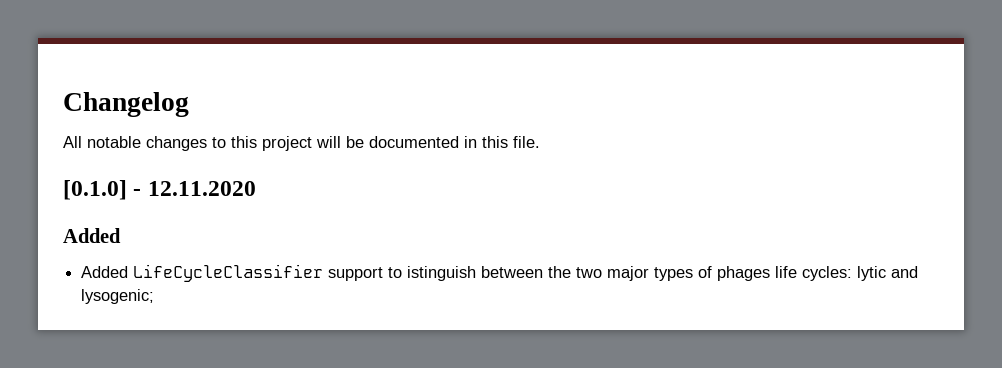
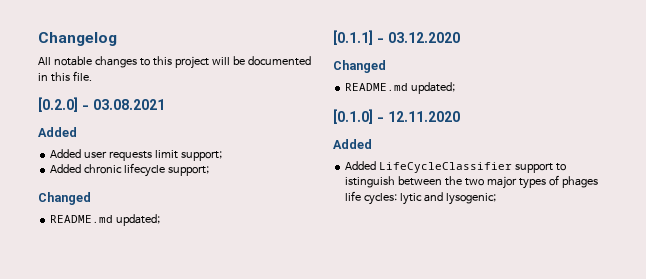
(540, 142) none -> [38,97,165,112] [38,127,77,137] [50,149,222,161] [50,163,210,177] [38,192,91,205] [50,214,161,226] [333,30,460,45] [333,60,386,73] [345,82,456,94] // [0.2.0] - 03.08.2021 // Added // Added user requests limit support; // Added chronic lifecycle support; // Changed // README.md updated; // [0.1.1] - 03.12.2020 // Changed // README.md updated;

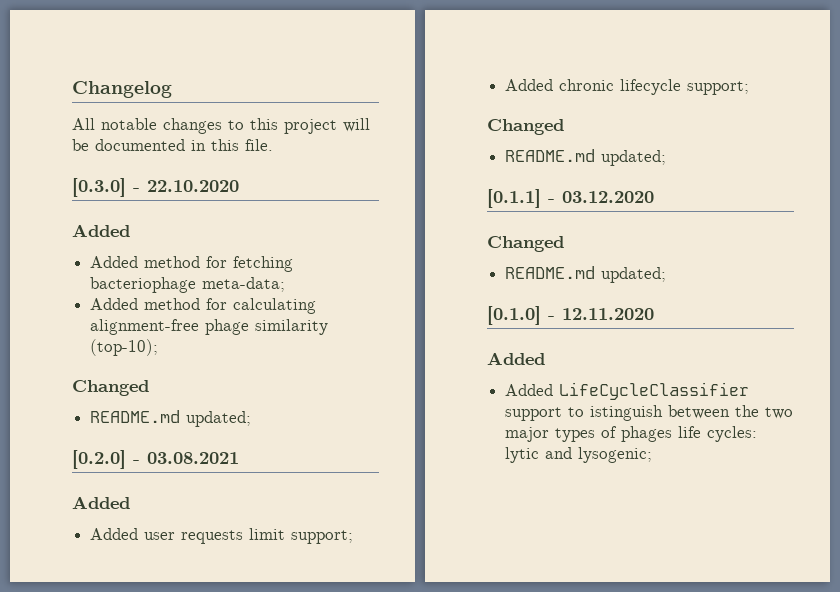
(92, 76) none -> [72,178,239,197] [72,224,130,237] [90,256,294,272] [90,277,286,293] [90,298,317,314] [90,319,329,335] [90,339,159,356] [72,380,149,396] [90,410,252,427] // [0.3.0] - 22.10.2020 // Added // Added method for fetching bacteriophage meta-data; // Added method for calculating alignment-free phage similarity (top-10); // Changed // README.md updated;

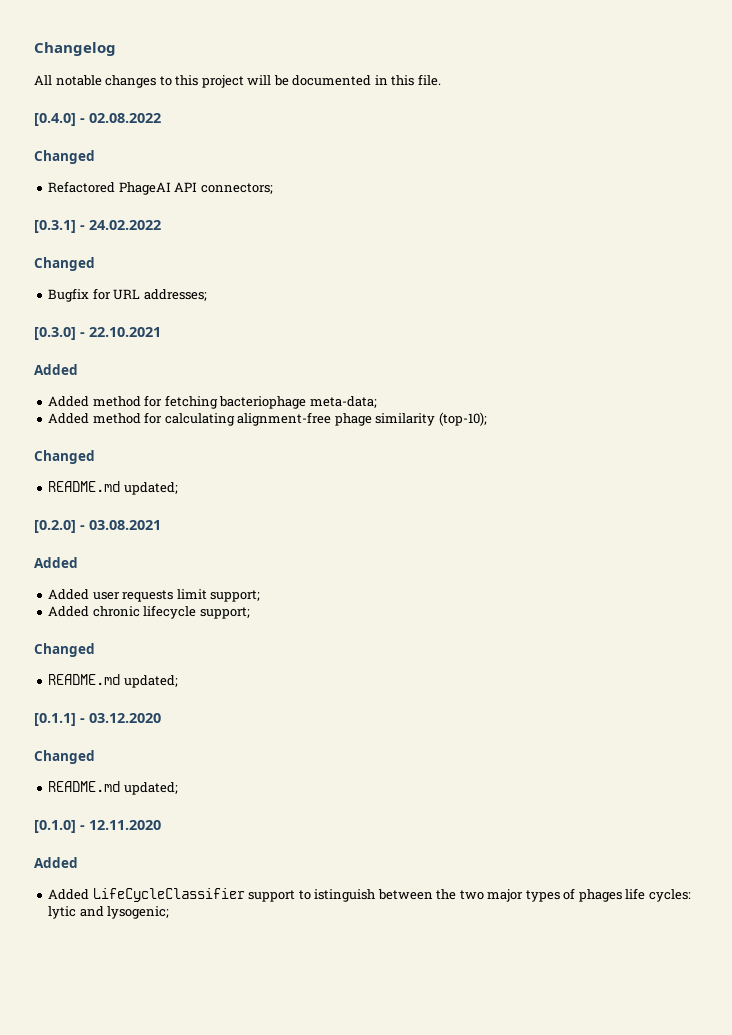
(273, 145) none -> [34,113,161,126] [34,150,95,164] [48,181,273,195] [34,220,161,233] [34,257,95,271] [48,288,207,302] // [0.4.0] - 02.08.2022 // Changed // Refactored PhageAI API connectors; // [0.3.1] - 24.02.2022 // Changed // Bugfix for URL addresses;
[147,180,239,192] 22.10.2020 -> [89,327,161,337] 22.10.2021

